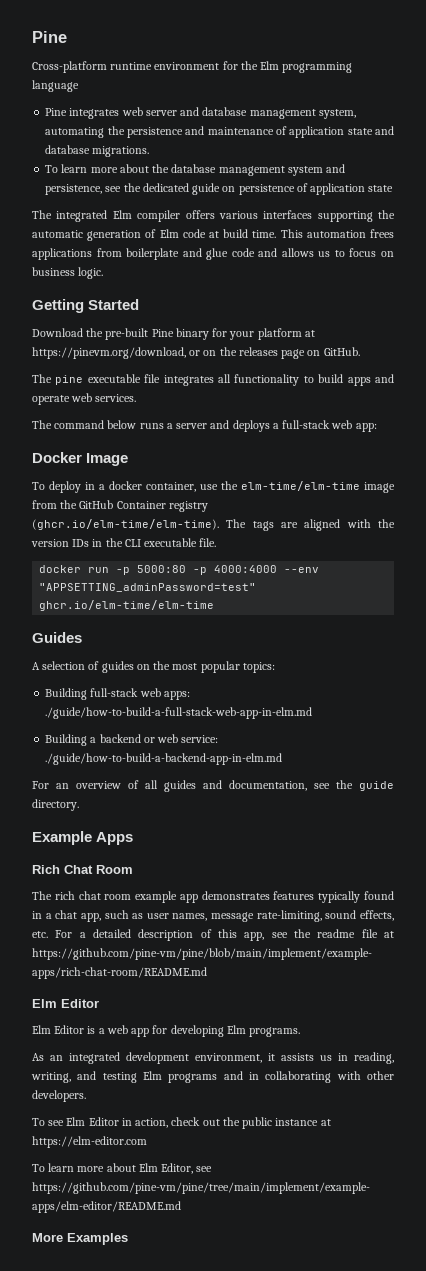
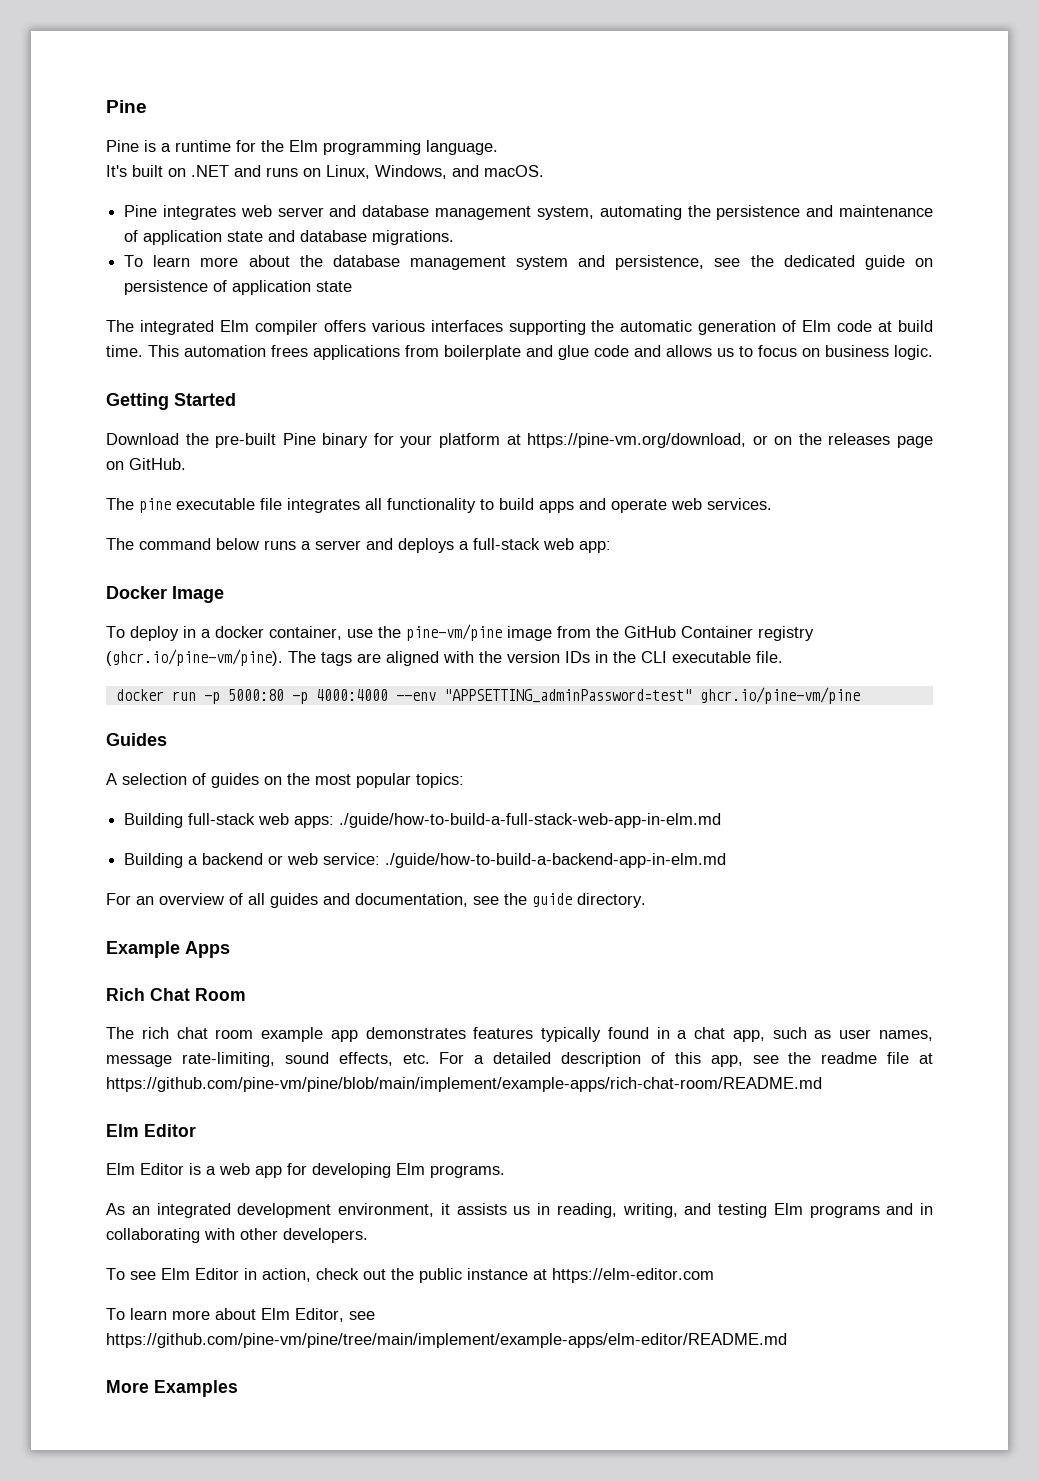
[32,61,353,73] [32,80,79,92] Cross-platform runtime environment for the Elm programming language -> [106,140,498,155] [106,165,544,179] Pine is a runtime for the Elm programming language. // It's built on .NET and runs on Linux, Windows, and macOS.
[32,347,186,359] https://pinevm.org/download, -> [527,433,747,448] https://pine-vm.org/download,
[241,481,360,491] elm-time/elm-time -> [406,624,502,641] pine-vm/pine
[32,519,219,530] (ghcr.io/elm-time/elm-time). -> [106,649,283,666] (ghcr.io/pine-vm/pine).
[39,600,215,611] ghcr.io/elm-time/elm-time -> [699,687,860,704] ghcr.io/pine-vm/pine

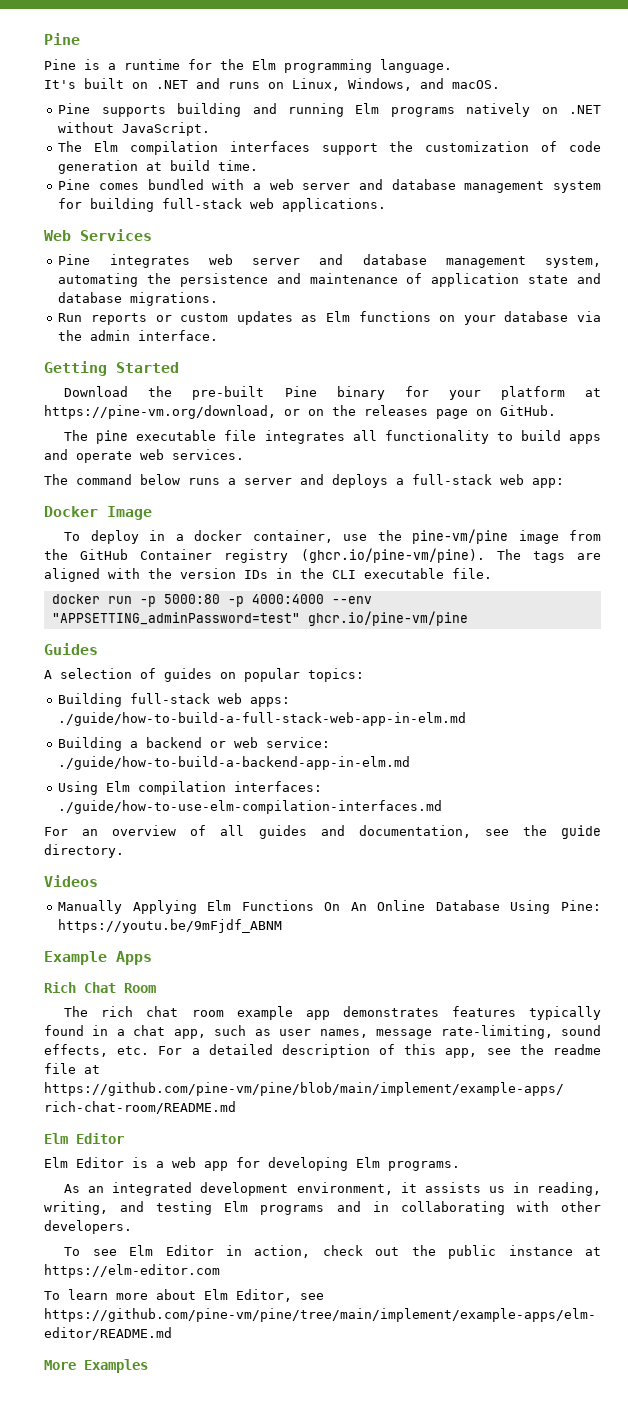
(544, 171) none -> [58,103,601,117] [58,122,211,136] [58,141,601,155] [58,160,259,174] [58,179,602,193] [58,198,387,212] [44,229,152,241] // Pine supports building and running Elm programs natively on .NET without JavaScript. // The Elm compilation interfaces support the customization of code generation at build time. // Pine comes bundled with a web server and database management system for building full-stack web applications. // Web Services
[124,255,934,270] [124,280,353,295] [106,320,933,335] [106,345,933,360] To learn more about the database management system and persistence, see the dedicated guide on persistence of application state // The integrated Elm compiler offers various interfaces supporting the automatic generation of Elm code at build time. This automation frees applications from boilerplate and glue code and allows us to focus on business logic. -> [58,311,602,325] [58,330,219,341] Run reports or custom updates as Elm functions on your database via the admin interface.
[287,773,351,785] the most -> (236, 675) none
(727, 860) none -> [58,781,323,795] [58,800,443,814] // Using Elm compilation interfaces: ./guide/how-to-use-elm-compilation-interfaces.md
(646, 900) none -> [44,875,98,887] [58,900,602,914] [58,919,283,933] // Videos // Manually Applying Elm Functions On An Online Database Using Pine: https://youtu.be/9mFjdf_ABNM

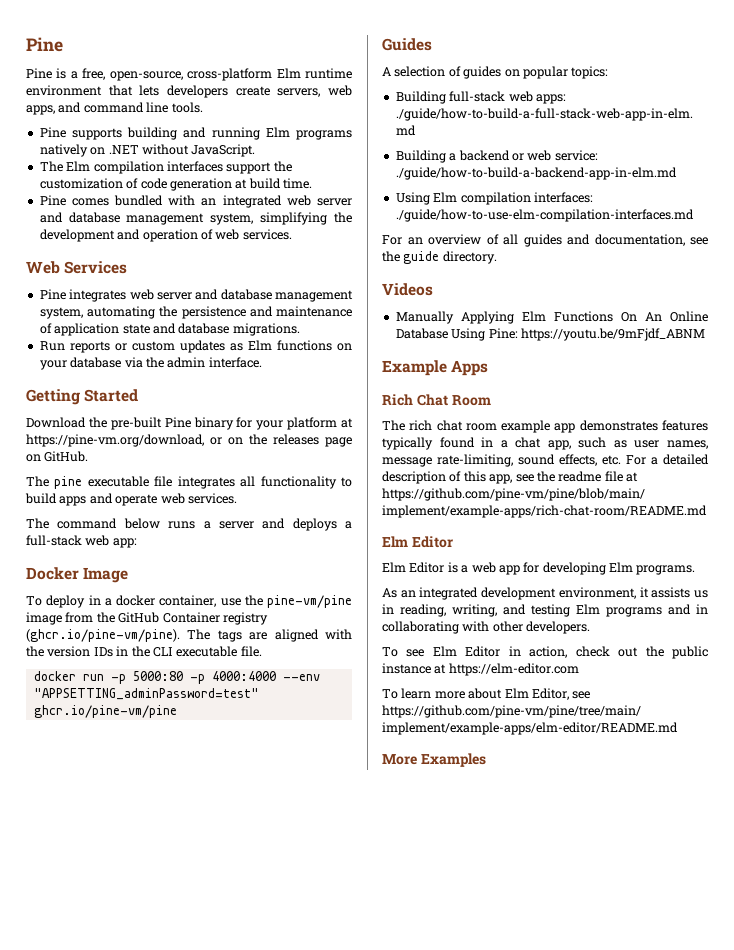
[124,59,452,73] [44,78,500,91] runtime for the Elm programming language. // It's built on .NET and runs on Linux, Windows, and macOS. -> [82,68,352,81] [26,85,352,98] [26,102,203,115] free, open-source, cross-platform Elm runtime environment that lets developers create servers, web apps, and command line tools.
[252,179,602,193] [58,198,387,212] a web server and database management system for building full-stack web applications. -> [201,195,352,208] [39,212,352,225] [39,229,292,242] an integrated web server and database management system, simplifying the development and operation of web services.

